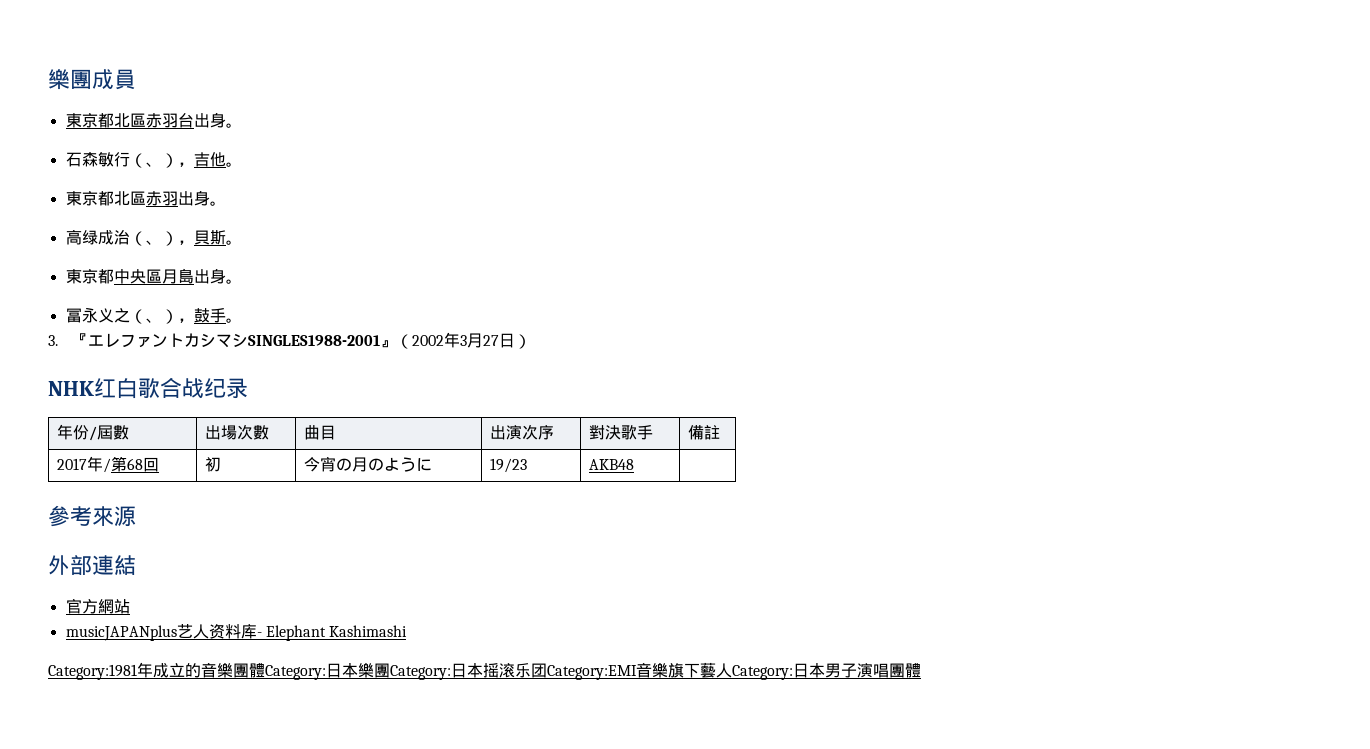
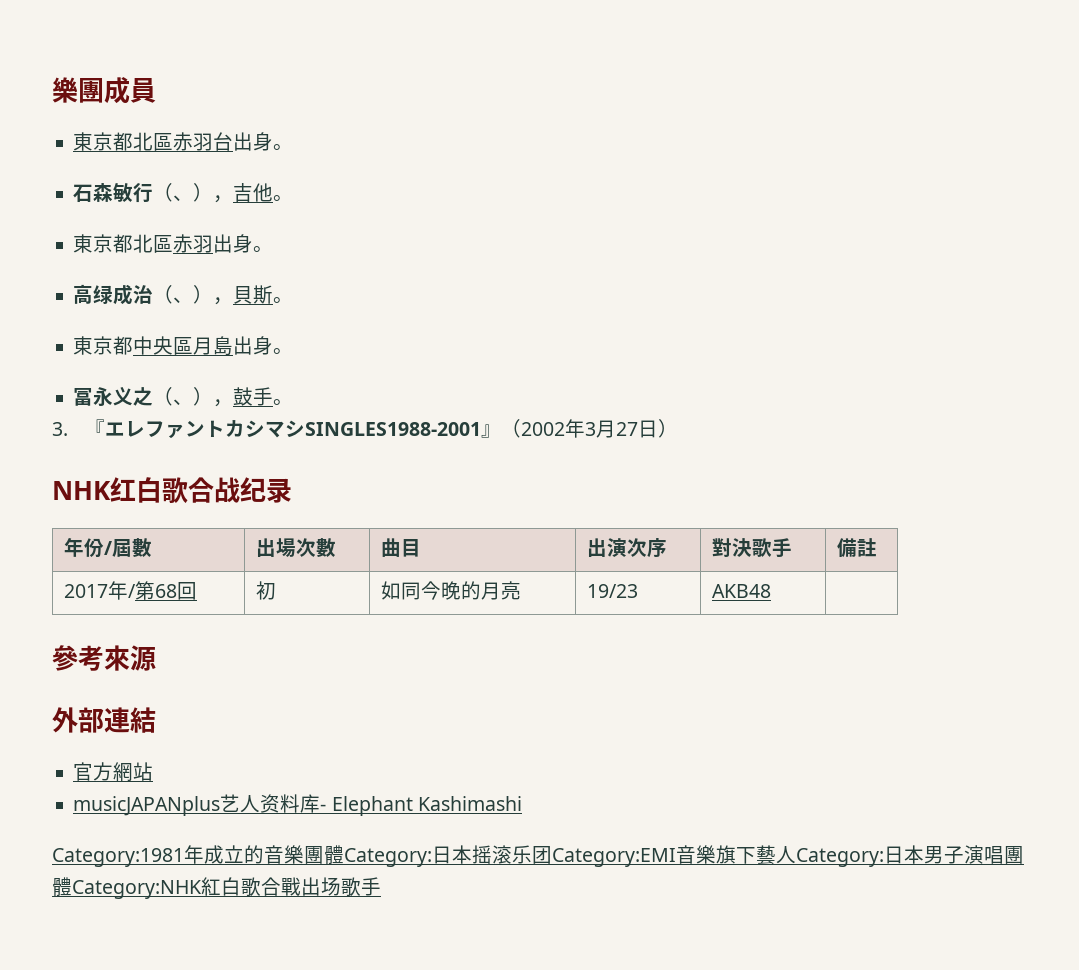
[303,456,432,472] 今宵の月のように -> [380,581,521,600] 如同今晚的月亮
[358,662,483,680] 樂團Category:日本 -> (472, 854) none
(921, 670) none -> [72,877,381,899] Category:NHK紅白歌合戰出场歌手

